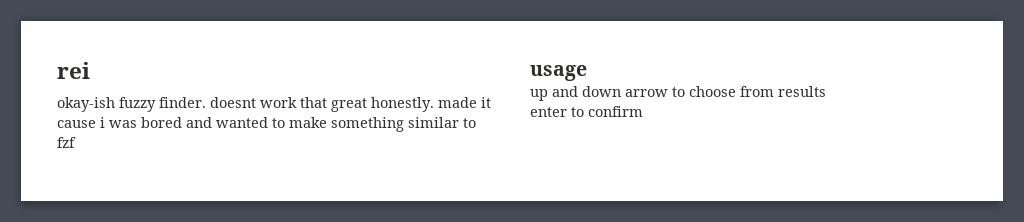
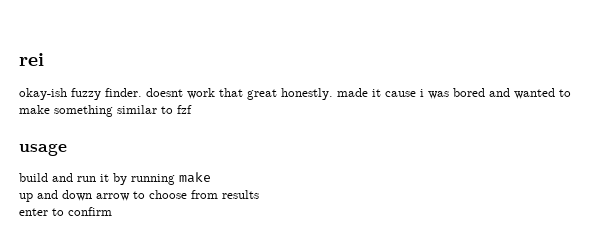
(587, 72) none -> [19,172,211,185] // build and run it by running make

